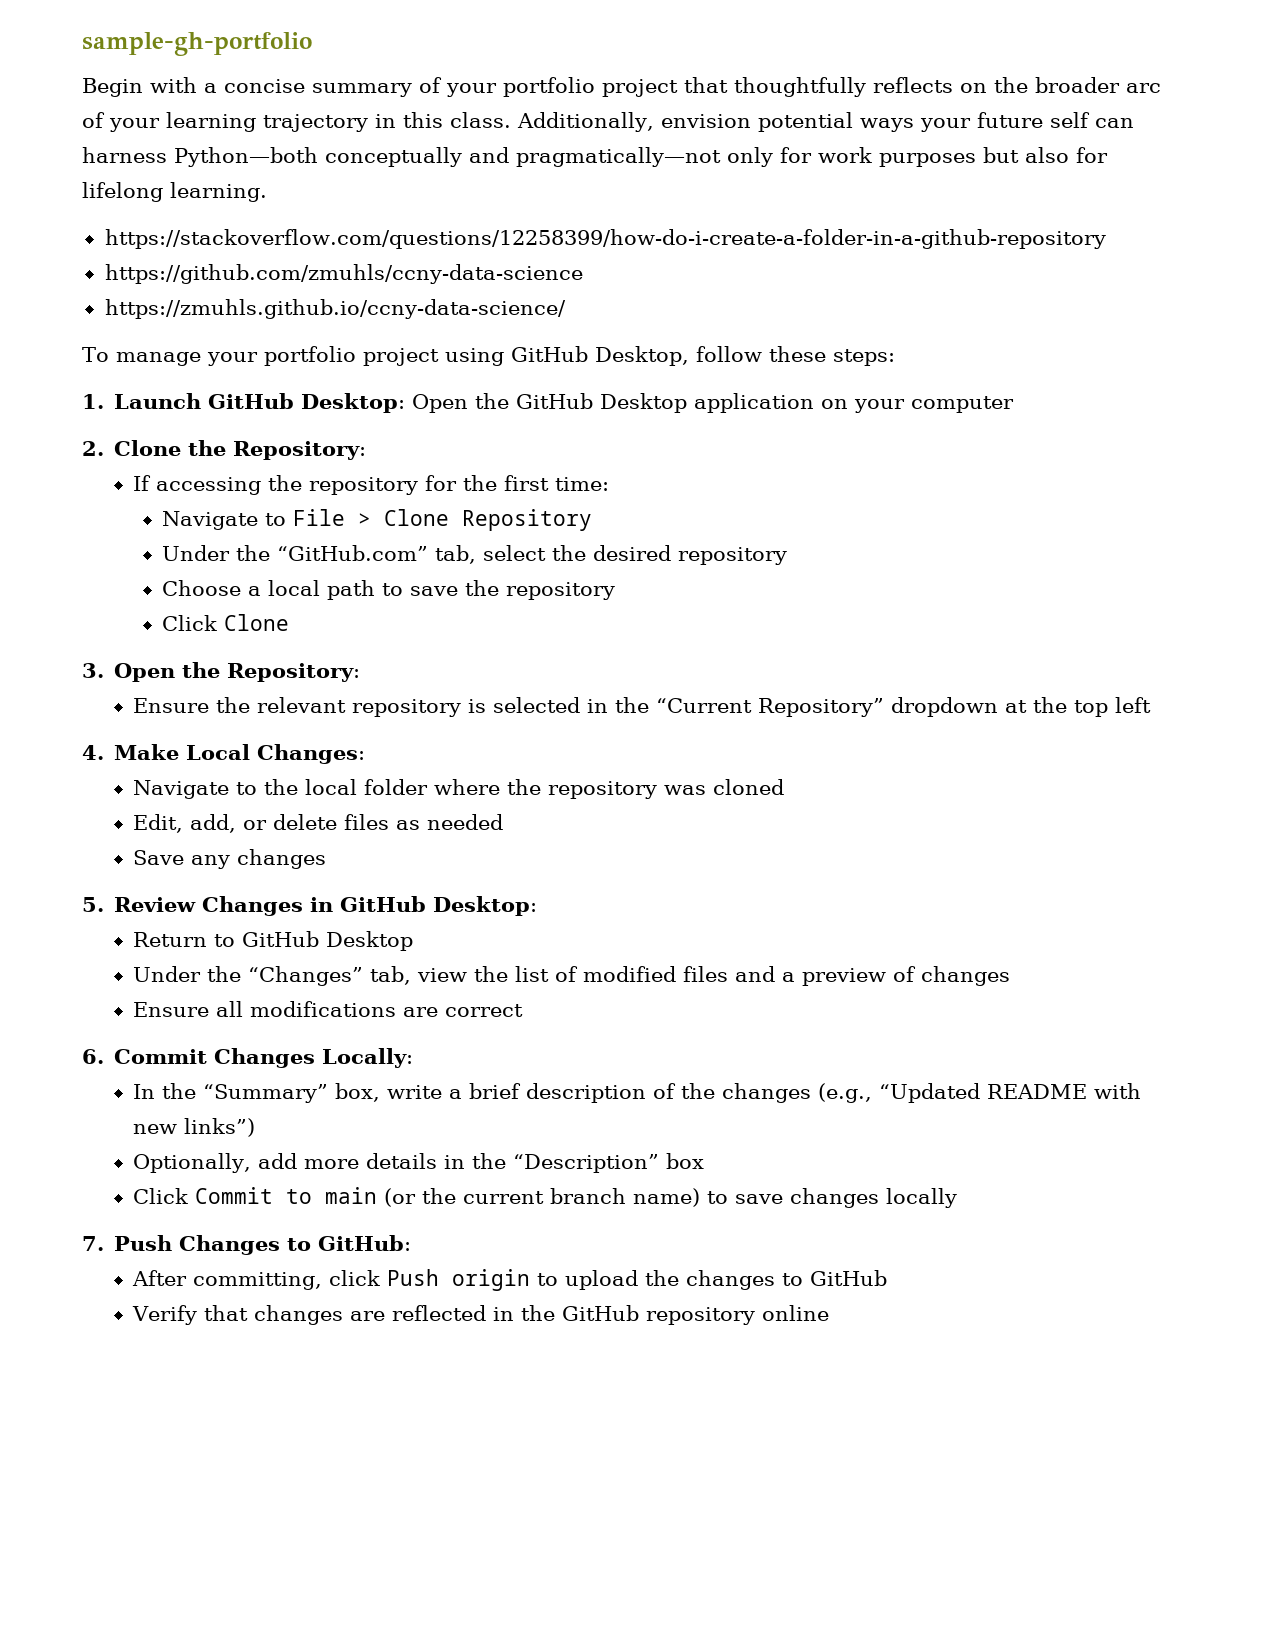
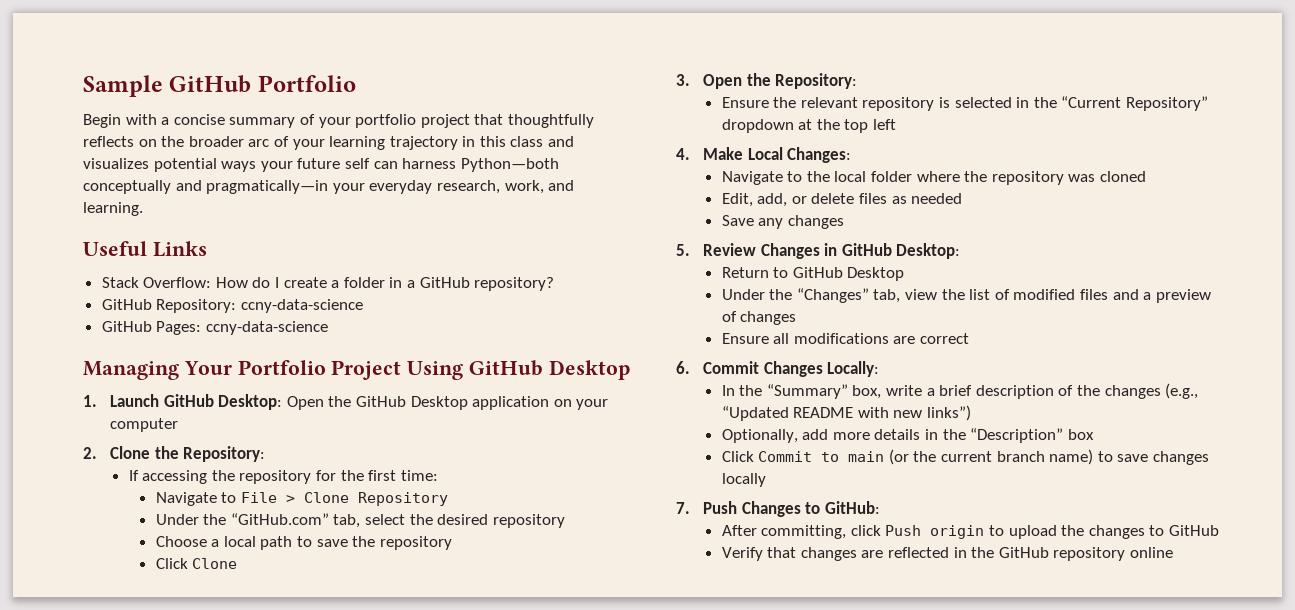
[82,32,312,56] sample-gh-portfolio -> [83,75,356,97] Sample GitHub Portfolio
[450,112,751,132] class. Additionally, envision -> [510,136,575,147] [83,158,149,169] class and visualizes
[516,147,1108,167] [82,182,267,202] [104,229,1106,249] [104,264,583,284] [104,299,566,319] [82,346,895,366] pragmatically—not only for work purposes but also for lifelong learning. // https://stackoverflow.com/questions/12258399/how-do-i-create-a-folder-in-a-github-repository // https://github.com/zmuhls/ccny-data-science // https://zmuhls.github.io/ccny-data-science/ // To manage your portfolio project using GitHub Desktop, follow these steps: -> [206,180,575,194] [83,202,143,216] [83,241,207,257] [101,277,555,291] [101,299,363,313] [101,321,328,335] [83,360,630,380] pragmatically—in your everyday research, work, and learning. // Useful Links // Stack Overflow: How do I create a folder in a GitHub repository? // GitHub Repository: ccny-data-science // GitHub Pages: ccny-data-science // Managing Your Portfolio Project Using GitHub Desktop

